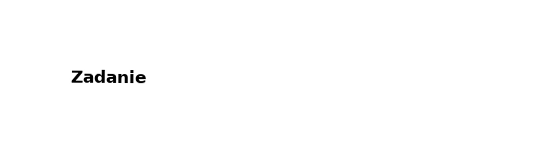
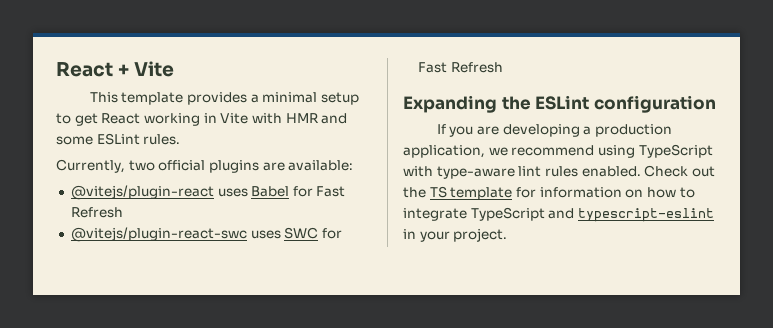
[70,69,148,84] Zadanie -> [56,61,175,77] [89,92,359,105] [56,113,348,126] [56,133,181,145] [56,159,354,173] [70,185,346,200] [70,207,123,218] [70,227,342,242] [417,62,503,73] [403,95,716,113] [436,124,672,137] [403,144,713,158] [403,165,715,179] [403,186,695,200] [403,207,714,222] [403,228,508,242] React + Vite // This template provides a minimal setup to get React working in Vite with HMR and some ESLint rules. // Currently, two official plugins are available: // @vitejs/plugin-react uses Babel for Fast Refresh // @vitejs/plugin-react-swc uses SWC for Fast Refresh // Expanding the ESLint configuration // If you are developing a production application, we recommend using TypeScript with type-aware lint rules enabled. Check out the TS template for information on how to integrate TypeScript and typescript-eslint in your project.

